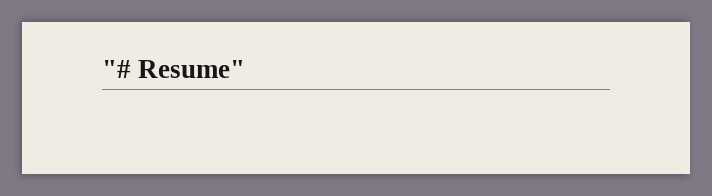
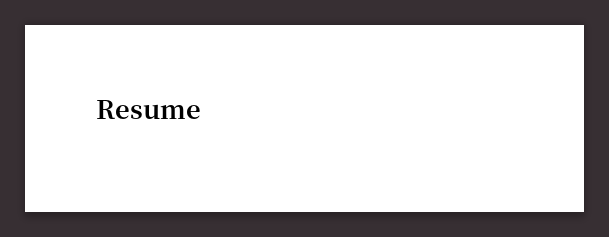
[102,60,246,78] "# Resume" -> [96,100,201,119] Resume

